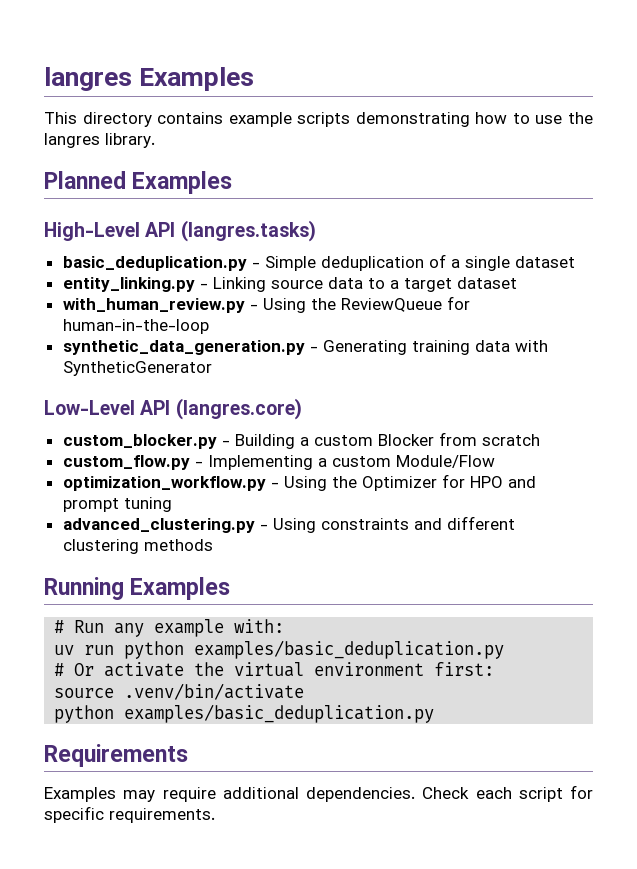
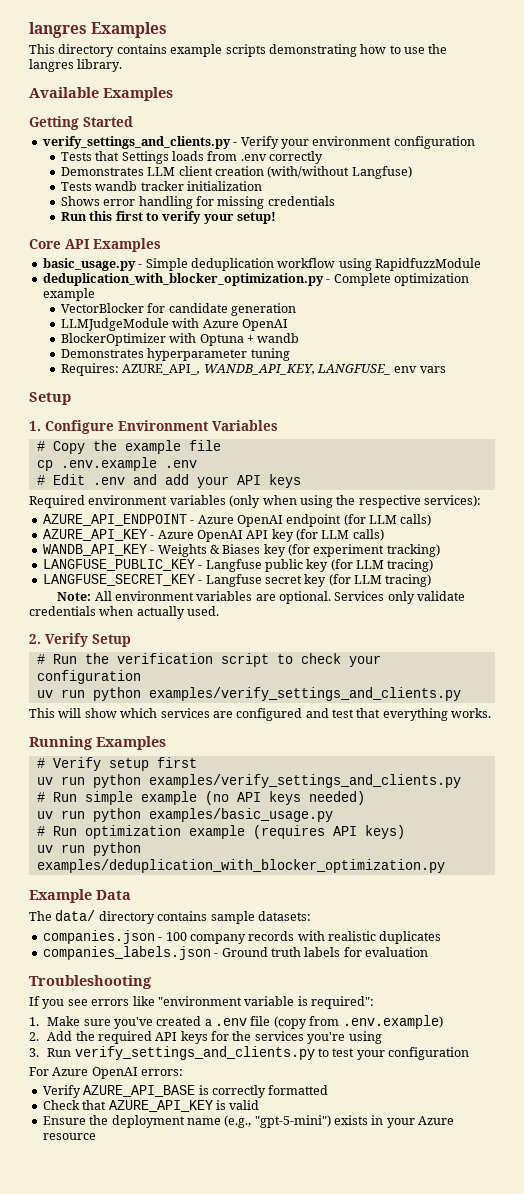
[44,171,233,194] [44,220,316,242] [62,254,575,271] [62,277,517,292] [62,296,470,313] [62,319,209,334] [62,340,548,355] [62,361,212,376] [44,398,302,420] [62,432,540,449] [62,455,495,470] [62,474,536,491] [62,497,172,512] [62,516,515,533] [62,539,213,554] Planned Examples // High-Level API (langres.tasks) // basic_deduplication.py - Simple deduplication of a single dataset // entity_linking.py - Linking source data to a target dataset // with_human_review.py - Using the ReviewQueue for human-in-the-loop // synthetic_data_generation.py - Generating training data with SyntheticGenerator // Low-Level API (langres.core) // custom_blocker.py - Building a custom Blocker from scratch // custom_flow.py - Implementing a custom Module/Flow // optimization_workflow.py - Using the Optimizer for HPO and prompt tuning // advanced_clustering.py - Using constraints and different clustering methods -> [29,87,173,101] [29,116,133,130] [42,136,475,149] [60,151,324,164] [60,166,412,179] [60,181,263,191] [60,196,335,209] [60,211,277,224] [29,238,161,252] [42,258,481,271] [42,273,469,286] [42,288,95,301] [60,303,297,316] [60,318,289,331] [60,333,300,346] [60,348,290,361] [60,363,446,376] [29,392,71,405] [29,420,278,434] [36,440,221,454] [36,457,197,471] [36,474,301,488] [29,495,481,508] [42,514,432,527] [42,529,384,542] [42,544,440,557] [42,559,434,572] [42,574,432,587] [57,591,466,604] [29,606,220,619] [29,633,131,647] [36,653,381,667] [36,670,141,684] [36,687,461,701] [29,708,492,721] Available Examples // Getting Started // verify_settings_and_clients.py - Verify your environment configuration // Tests that Settings loads from .env correctly // Demonstrates LLM client creation (with/without Langfuse) // Tests wandb tracker initialization // Shows error handling for missing credentials // Run this first to verify your setup! // Core API Examples // basic_usage.py - Simple deduplication workflow using RapidfuzzModule // deduplication_with_blocker_optimization.py - Complete optimization example // VectorBlocker for candidate generation // LLMJudgeModule with Azure OpenAI // BlockerOptimizer with Optuna + wandb // Demonstrates hyperparameter tuning // Requires: AZURE_API_, WANDB_API_KEY, LANGFUSE_ env vars // Setup // 1. Configure Environment Variables // # Copy the example file // cp .env.example .env // # Edit .env and add your API keys // Required environment variables (only when using the respective services): // AZURE_API_ENDPOINT - Azure OpenAI endpoint (for LLM calls) // AZURE_API_KEY - Azure OpenAI API key (for LLM calls) // WANDB_API_KEY - Weights & Biases key (for experiment tracking) // LANGFUSE_PUBLIC_KEY - Langfuse public key (for LLM tracing) // LANGFUSE_SECRET_KEY - Langfuse secret key (for LLM tracing) // Note: All environment variables are optional. Services only validate credentials when actually used. // 2. Verify Setup // # Run the verification script to check your configuration // uv run python examples/verify_settings_and_clients.py // This will show which services are configured and test that everything works.
[74,619,285,637] [54,640,505,659] [54,662,495,677] [54,683,305,700] [54,704,435,723] [44,744,188,767] [44,785,593,802] [44,806,215,823] Run any example with: // uv run python examples/basic_deduplication.py // # Or activate the virtual environment first: // source .venv/bin/activate // python examples/basic_deduplication.py // Requirements // Examples may require additional dependencies. Check each script for specific requirements. -> [52,757,197,771] [36,774,461,788] [36,791,365,805] [36,808,333,822] [36,825,405,839] [36,842,141,856] [36,859,445,873] [29,889,131,903] [29,910,311,924] [42,930,442,944] [42,946,428,960] [29,975,152,989] [29,996,374,1009] [29,1015,443,1029] [29,1031,382,1044] [29,1046,470,1060] [29,1067,184,1079] [42,1085,329,1098] [42,1100,260,1112] [42,1115,455,1128] [42,1133,96,1140] Verify setup first // uv run python examples/verify_settings_and_clients.py // # Run simple example (no API keys needed) // uv run python examples/basic_usage.py // # Run optimization example (requires API keys) // uv run python examples/deduplication_with_blocker_optimization.py // Example Data // The data/ directory contains sample datasets: // companies.json - 100 company records with realistic duplicates // companies_labels.json - Ground truth labels for evaluation // Troubleshooting // If you see errors like "environment variable is required": // 1. Make sure you've created a .env file (copy from .env.example) // 2. Add the required API keys for the services you're using // 3. Run verify_settings_and_clients.py to test your configuration // For Azure OpenAI errors: // Verify AZURE_API_BASE is correctly formatted // Check that AZURE_API_KEY is valid // Ensure the deployment name (e.g., "gpt-5-mini") exists in your Azure resource

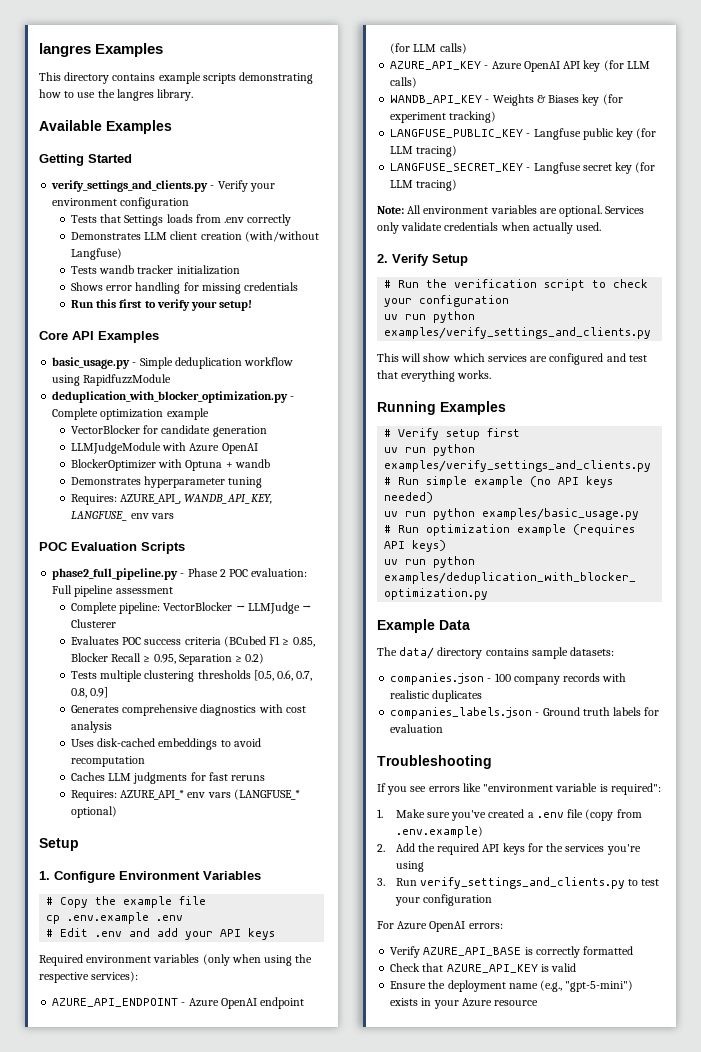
(446, 369) none -> [39,542,185,554] [52,568,308,580] [52,585,173,597] [70,602,312,614] [70,619,116,628] [70,636,315,647] [70,653,265,665] [70,670,313,682] [70,687,109,698] [70,704,306,716] [70,721,112,733] [70,738,261,750] [70,756,145,767] [70,772,266,784] [70,789,300,801] [70,806,117,818] // POC Evaluation Scripts // phase2_full_pipeline.py - Phase 2 POC evaluation: Full pipeline assessment // Complete pipeline: VectorBlocker → LLMJudge → Clusterer // Evaluates POC success criteria (BCubed F1 ≥ 0.85, Blocker Recall ≥ 0.95, Separation ≥ 0.2) // Tests multiple clustering thresholds [0.5, 0.6, 0.7, 0.8, 0.9] // Generates comprehensive diagnostics with cost analysis // Uses disk-cached embeddings to avoid recomputation // Caches LLM judgments for fast reruns // Requires: AZURE_API_* env vars (LANGFUSE_* optional)

